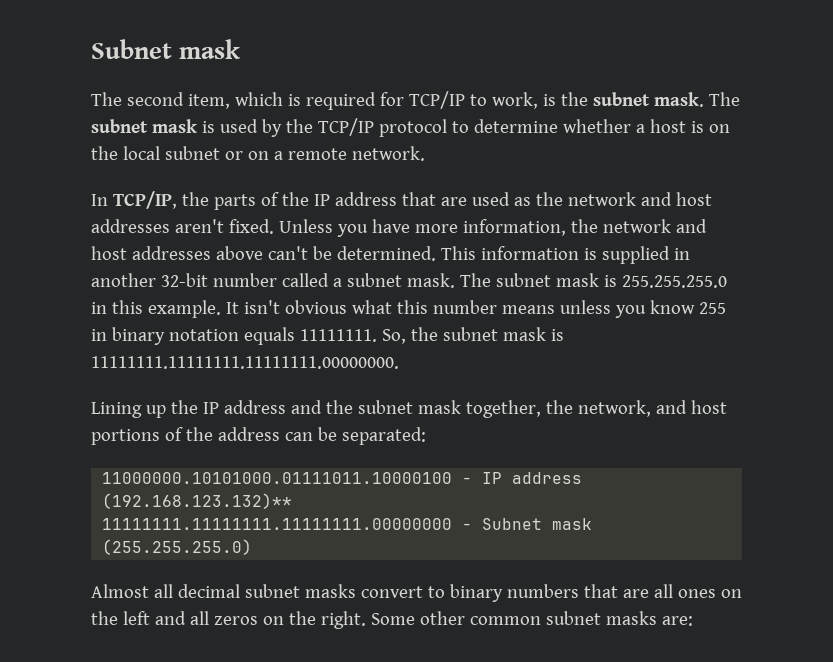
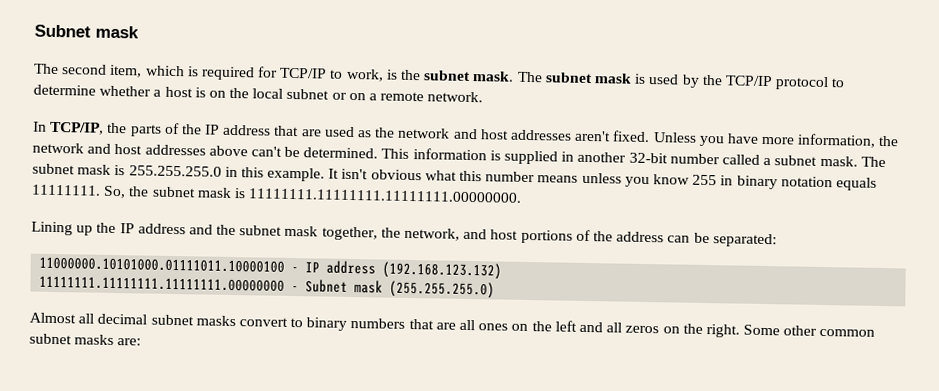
[102,493,293,509] (192.168.123.132)** -> [382,261,503,280] (192.168.123.132)

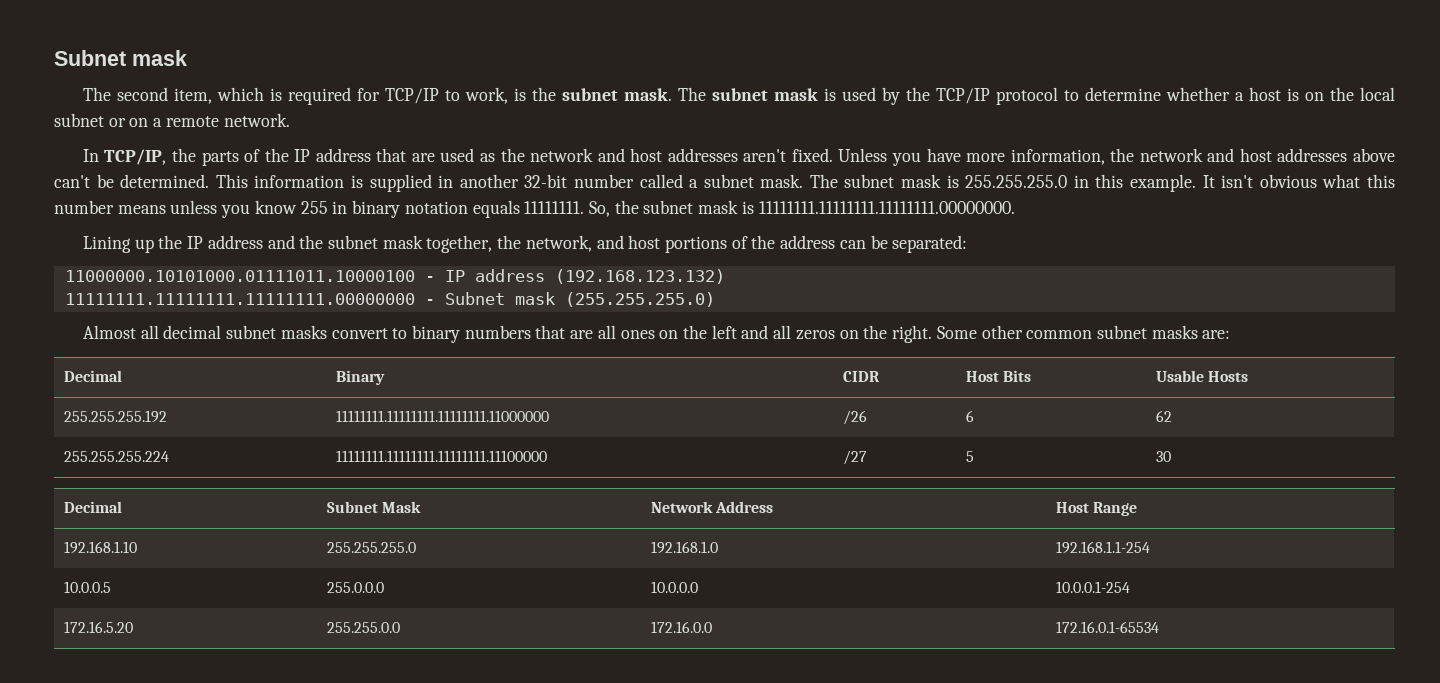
(142, 342) none -> [63,370,122,382] [335,370,385,385] [842,371,880,382] [965,370,1032,382] [1155,370,1249,382] [63,410,167,423] [335,410,549,422] [842,410,867,425] [965,410,974,422] [1155,410,1172,422] [63,451,169,462] [335,450,547,462] [842,450,867,465] [965,451,974,462] [1155,451,1171,462] [63,501,122,513] [326,501,422,513] [650,501,774,513] [1055,502,1138,516] [63,541,137,554] [326,542,416,553] [650,541,718,554] [1055,541,1150,554] [63,581,111,593] [326,582,384,593] [650,581,698,593] [1055,581,1130,593] [63,621,133,633] [326,622,400,633] [650,621,712,633] [1055,621,1159,633] // Decimal | Binary | CIDR | Host Bits | Usable Hosts // 255.255.255.192 | 11111111.11111111.11111111.11000000 | /26 | 6 | 62 // 255.255.255.224 | 11111111.11111111.11111111.11100000 | /27 | 5 | 30 // Decimal | Subnet Mask | Network Address | Host Range // 192.168.1.10 | 255.255.255.0 | 192.168.1.0 | 192.168.1.1-254 // 10.0.0.5 | 255.0.0.0 | 10.0.0.0 | 10.0.0.1-254 // 172.16.5.20 | 255.255.0.0 | 172.16.0.0 | 172.16.0.1-65534

